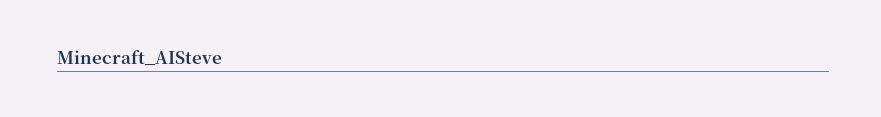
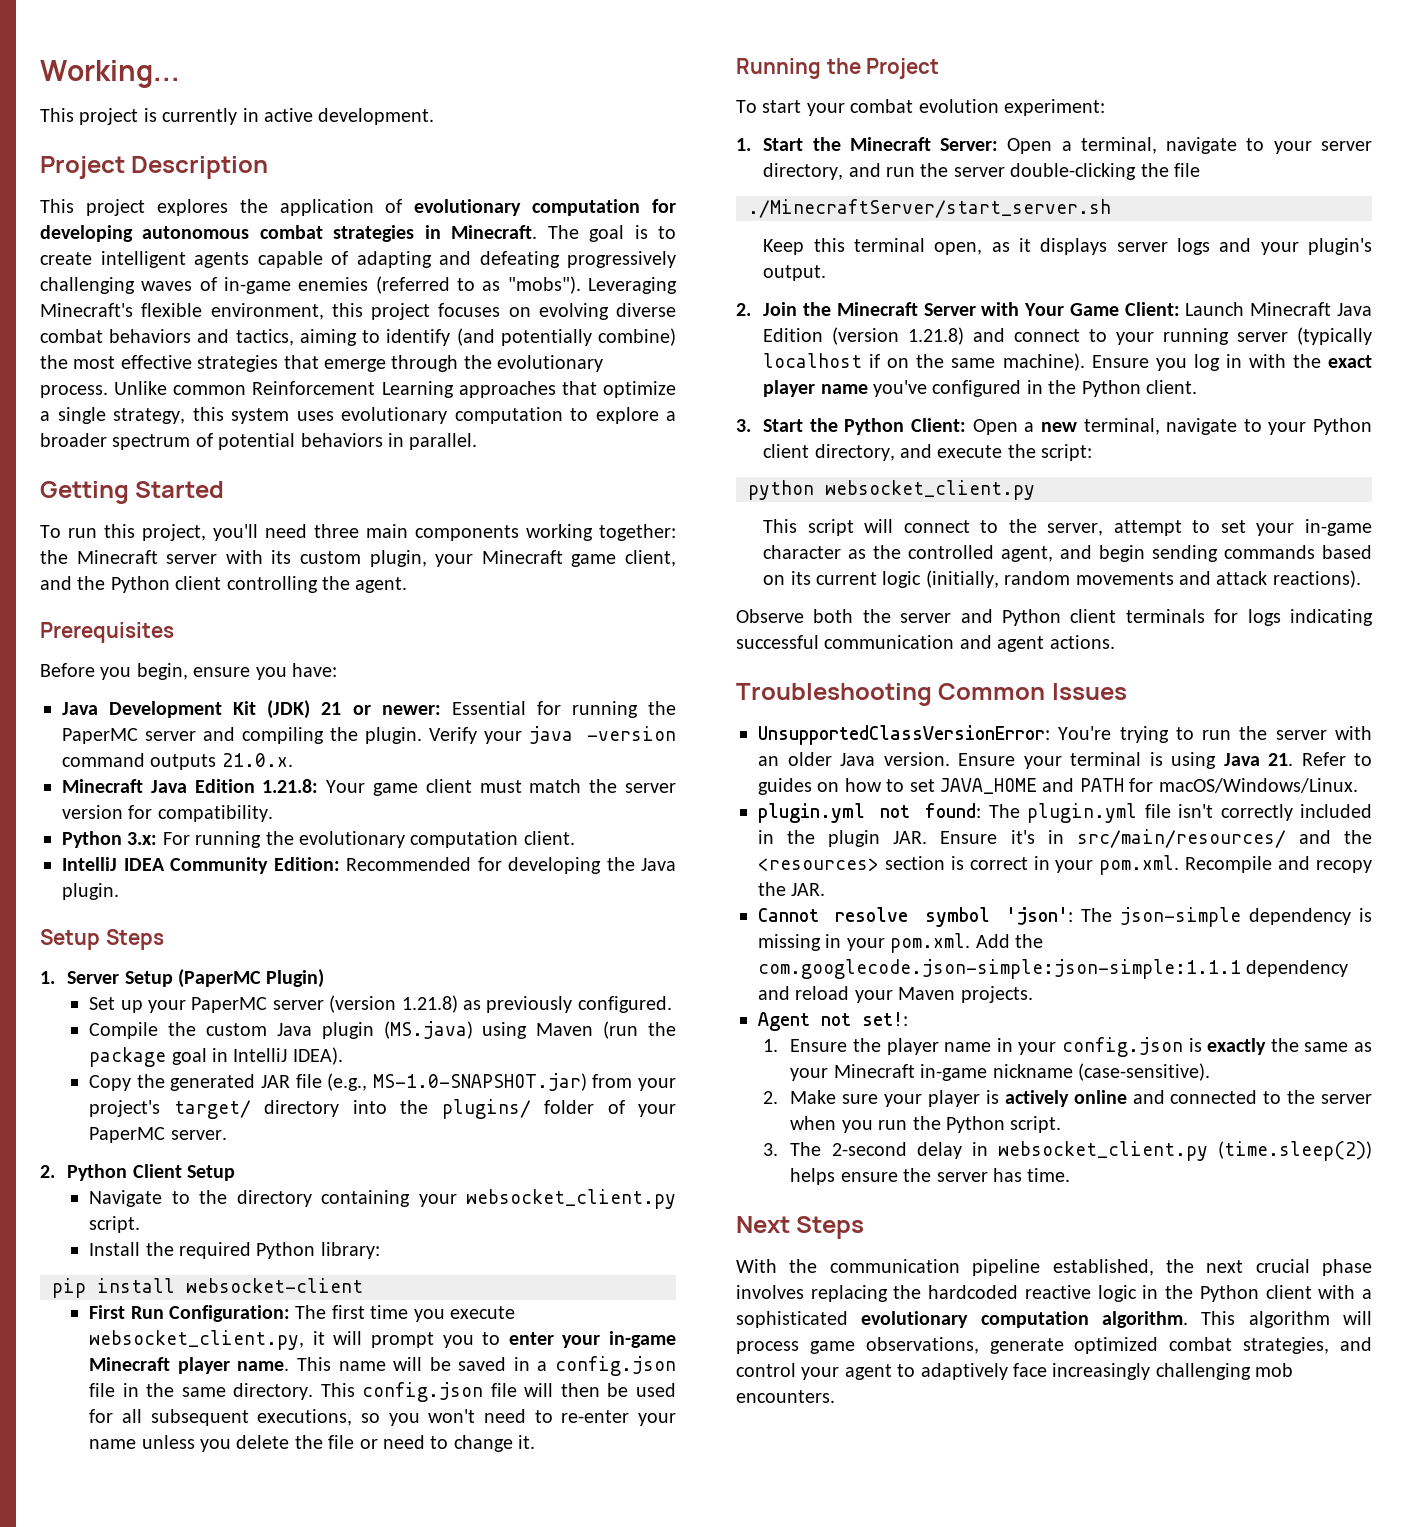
[57,50,222,66] Minecraft_AISteve -> [40,60,180,88] [40,108,435,125] [40,156,269,179] [40,199,676,216] [40,225,677,242] [40,251,676,268] [40,276,677,294] [40,303,676,320] [40,328,676,346] [40,355,604,372] [40,381,676,398] [40,407,676,424] [40,433,478,450] [40,481,225,504] [40,524,676,541] [40,550,677,567] [40,576,408,593] [40,622,174,643] [40,663,337,680] [62,700,677,719] [62,726,676,744] [62,753,293,770] [62,779,676,796] [62,805,273,822] [62,831,575,848] [62,857,676,874] [62,883,119,900] [40,929,164,950] [40,969,325,988] [89,995,672,1013] [89,1021,677,1039] [89,1047,343,1067] [89,1073,676,1091] [89,1099,676,1119] [89,1127,227,1143] [40,1164,236,1181] [89,1189,676,1209] [89,1216,141,1233] [89,1242,380,1259] [52,1278,363,1298] [89,1305,516,1322] [89,1330,676,1350] [89,1356,676,1376] [89,1382,676,1402] [89,1409,677,1426] [89,1435,536,1452] [736,58,940,79] [736,99,1105,116] [736,137,1372,154] [763,163,1201,180] [748,199,1111,218] [763,238,1372,255] [763,265,827,281] [736,302,1372,316] [763,327,1372,345] [763,353,1372,371] [763,380,1198,397] [736,418,1372,435] [763,444,1093,461] [748,480,1035,500] [763,519,1372,536] [763,545,1372,562] [763,570,1361,588] [736,609,1373,626] [736,635,1115,652] [736,683,1127,706] [758,725,1372,745] [758,752,1372,769] [758,778,1358,795] [758,803,1372,823] [758,829,1372,848] [758,855,1372,875] [758,882,826,896] [758,907,1372,927] [758,933,1043,953] [758,959,1349,979] [758,986,1033,1003] [758,1012,908,1031] [763,1037,1372,1057] [790,1063,1211,1081] [763,1090,1372,1107] [790,1116,1062,1133] [763,1141,1372,1161] [790,1168,1071,1185] [736,1216,865,1239] [736,1259,1372,1276] [736,1285,1373,1302] [736,1311,1372,1328] [736,1337,1372,1354] [736,1363,1294,1380] [736,1390,835,1403] Working... // This project is currently in active development. // Project Description // This project explores the application of evolutionary computation for developing autonomous combat strategies in Minecraft. The goal is to create intelligent agents capable of adapting and defeating progressively challenging waves of in-game enemies (referred to as "mobs"). Leveraging Minecraft's flexible environment, this project focuses on evolving diverse combat behaviors and tactics, aiming to identify (and potentially combine) the most effective strategies that emerge through the evolutionary process. Unlike common Reinforcement Learning approaches that optimize a single strategy, this system uses evolutionary computation to explore a broader spectrum of potential behaviors in parallel. // Getting Started // To run this project, you'll need three main components working together: the Minecraft server with its custom plugin, your Minecraft game client, and the Python client controlling the agent. // Prerequisites // Before you begin, ensure you have: // Java Development Kit (JDK) 21 or newer: Essential for running the PaperMC server and compiling the plugin. Verify your java -version command outputs 21.0.x. // Minecraft Java Edition 1.21.8: Your game client must match the server version for compatibility. // Python 3.x: For running the evolutionary computation client. // IntelliJ IDEA Community Edition: Recommended for developing the Java plugin. // Setup Steps // 1. Server Setup (PaperMC Plugin) // Set up your PaperMC server (version 1.21.8) as previously configured. // Compile the custom Java plugin (MS.java) using Maven (run the package goal in IntelliJ IDEA). // Copy the generated JAR file (e.g., MS-1.0-SNAPSHOT.jar) from your project's target/ directory into the plugins/ folder of your PaperMC server. // 2. Python Client Setup // Navigate to the directory containing your websocket_client.py script. // Install the required Python library: // pip install websocket-client // First Run Configuration: The first time you execute websocket_client.py, it will prompt you to enter your in-game Minecraft player name. This name will be saved in a config.json file in the same directory. This config.json file will then be used for all subsequent executions, so you won't need to re-enter your name unless you delete the file or need to change it. // Running the Project // To start your combat evolution experiment: // 1. Start the Minecraft Server: Open a terminal, navigate to your server directory, and run the server double-clicking the file // ./MinecraftServer/start_server.sh // Keep this terminal open, as it displays server logs and your plugin's output. // 2. Join the Minecraft Server with Your Game Client: Launch Minecraft Java Edition (version 1.21.8) and connect to your running server (typically localhost if on the same machine). Ensure you log in with the exact player name you've configured in the Python client. // 3. Start the Python Client: Open a new terminal, navigate to your Python client directory, and execute the script: // python websocket_client.py // This script will connect to the server, attempt to set your in-game character as the controlled agent, and begin sending commands based on its current logic (initially, random movements and attack reactions). // Observe both the server and Python client terminals for logs indicating successful communication and agent actions. // Troubleshooting Common Issues // UnsupportedClassVersionError: You're trying to run the server with an older Java version. Ensure your terminal is using Java 21. Refer to guides on how to set JAVA_HOME and PATH for macOS/Windows/Linux. // plugin.yml not found: The plugin.yml file isn't correctly included in the plugin JAR. Ensure it's in src/main/resources/ and the <resources> section is correct in your pom.xml. Recompile and recopy the JAR. // Cannot resolve symbol 'json': The json-simple dependency is missing in your pom.xml. Add the com.googlecode.json-simple:json-simple:1.1.1 dependency and reload your Maven projects. // Agent not set!: // 1. Ensure the player name in your config.json is exactly the same as your Minecraft in-game nickname (case-sensitive). // 2. Make sure your player is actively online and connected to the server when you run the Python script. // 3. The 2-second delay in websocket_client.py (time.sleep(2)) helps ensure the server has time. // Next Steps // With the communication pipeline established, the next crucial phase involves replacing the hardcoded reactive logic in the Python client with a sophisticated evolutionary computation algorithm. This algorithm will process game observations, generate optimized combat strategies, and control your agent to adaptively face increasingly challenging mob encounters.

